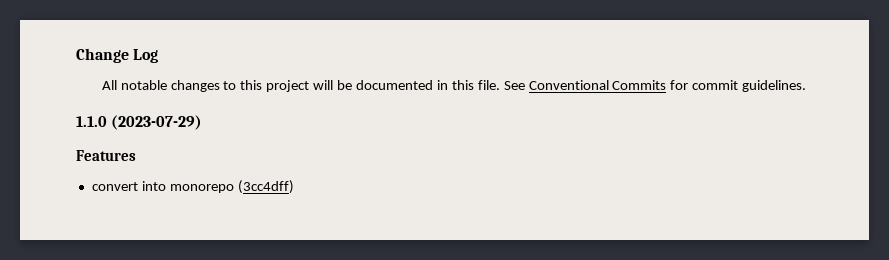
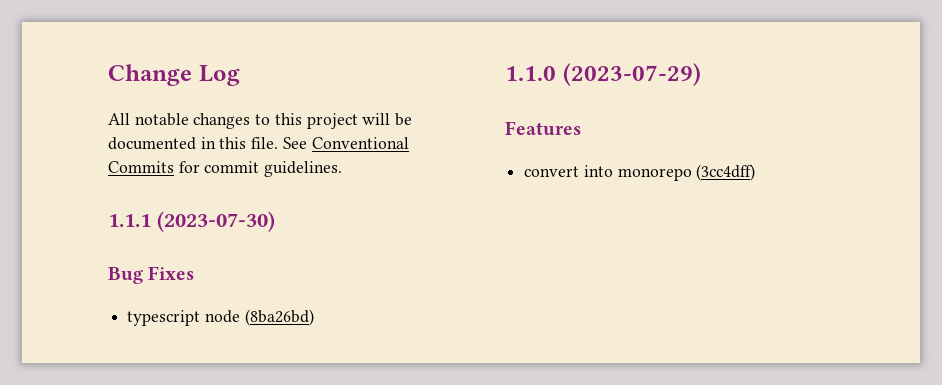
(807, 86) none -> [108,211,275,232] [108,266,195,284] [127,309,314,326] // 1.1.1 (2023-07-30) // Bug Fixes // typescript node (8ba26bd)

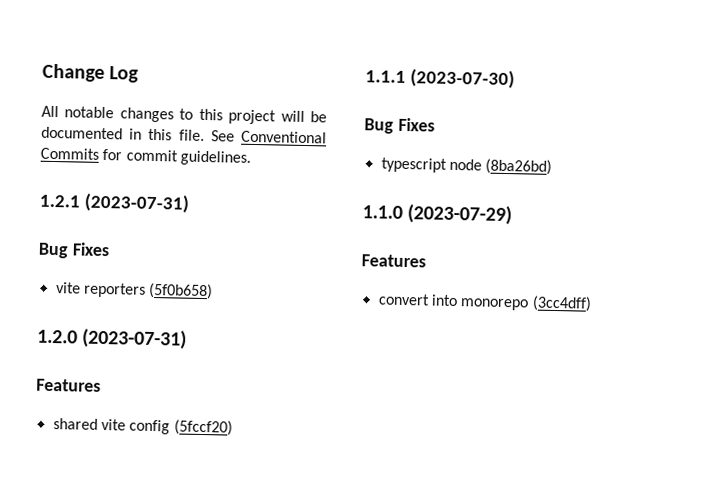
(343, 169) none -> [39,192,190,213] [38,242,110,259] [55,282,214,300] [37,328,188,350] [36,378,101,392] [52,418,233,436] // 1.2.1 (2023-07-31) // Bug Fixes // vite reporters (5f0b658) // 1.2.0 (2023-07-31) // Features // shared vite config (5fccf20)

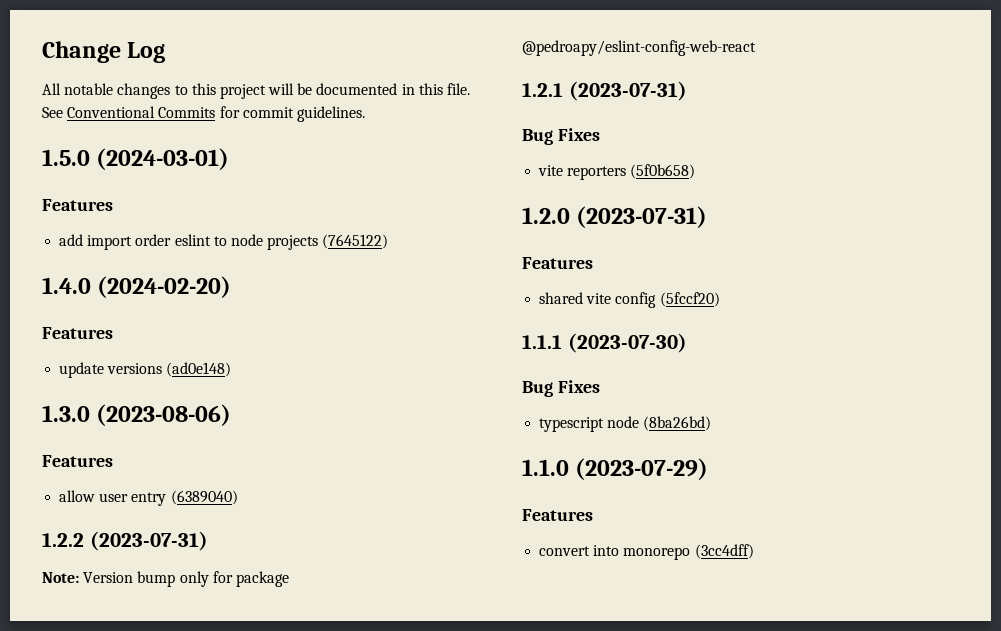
(251, 158) none -> [42,148,230,170] [42,199,113,211] [59,234,389,250] [42,276,232,298] [42,327,113,339] [59,362,232,378] [42,404,232,426] [42,455,113,467] [59,490,238,506] [42,531,208,551] [42,571,289,587] [522,40,756,56] // 1.5.0 (2024-03-01) // Features // add import order eslint to node projects (7645122) // 1.4.0 (2024-02-20) // Features // update versions (ad0e148) // 1.3.0 (2023-08-06) // Features // allow user entry (6389040) // 1.2.2 (2023-07-31) // Note: Version bump only for package @pedroapy/eslint-config-web-react

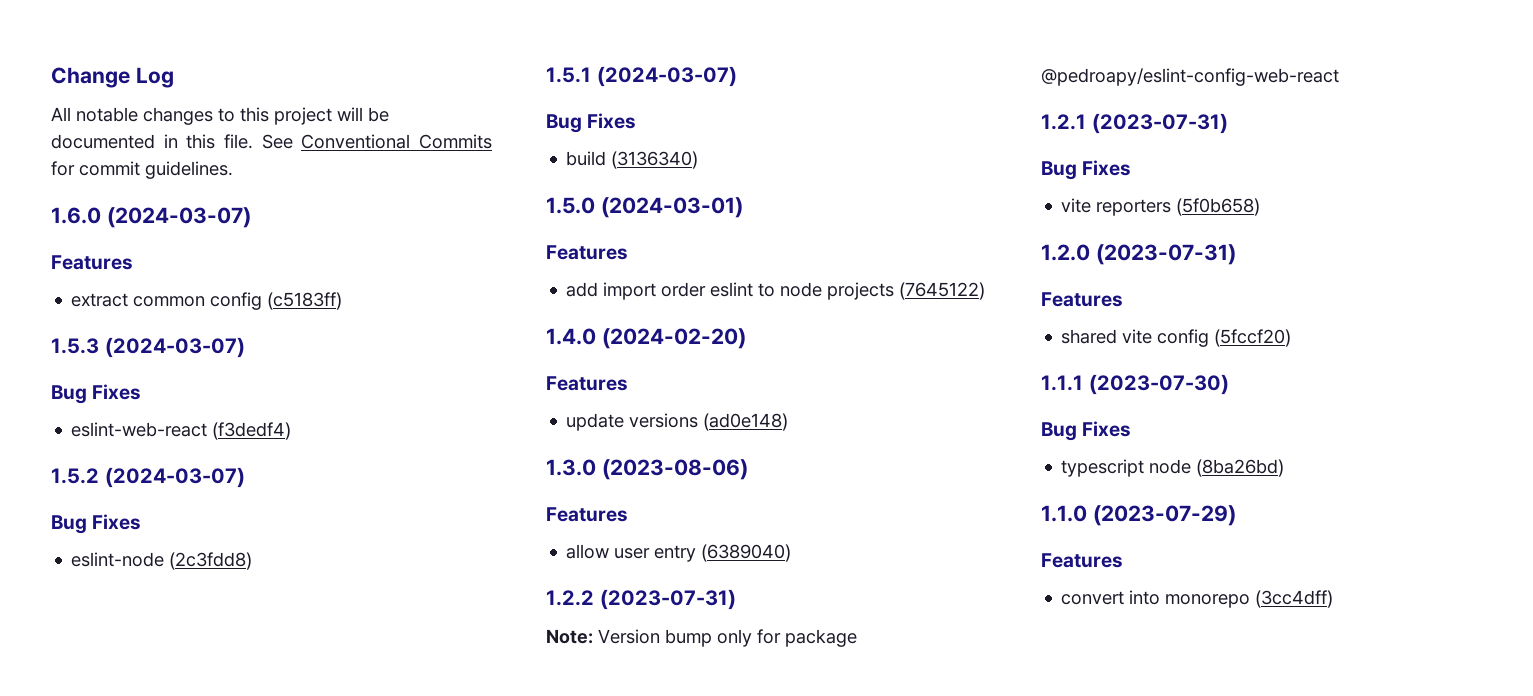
(365, 114) none -> [51,207,251,228] [51,255,133,270] [71,292,343,310] [51,337,245,358] [51,384,142,404] [71,422,292,440] [51,467,245,488] [51,514,142,534] [71,552,253,570] [546,66,737,87] [546,113,637,133] [566,151,699,169] // 1.6.0 (2024-03-07) // Features // extract common config (c5183ff) // 1.5.3 (2024-03-07) // Bug Fixes // eslint-web-react (f3dedf4) // 1.5.2 (2024-03-07) // Bug Fixes // eslint-node (2c3fdd8) // 1.5.1 (2024-03-07) // Bug Fixes // build (3136340)

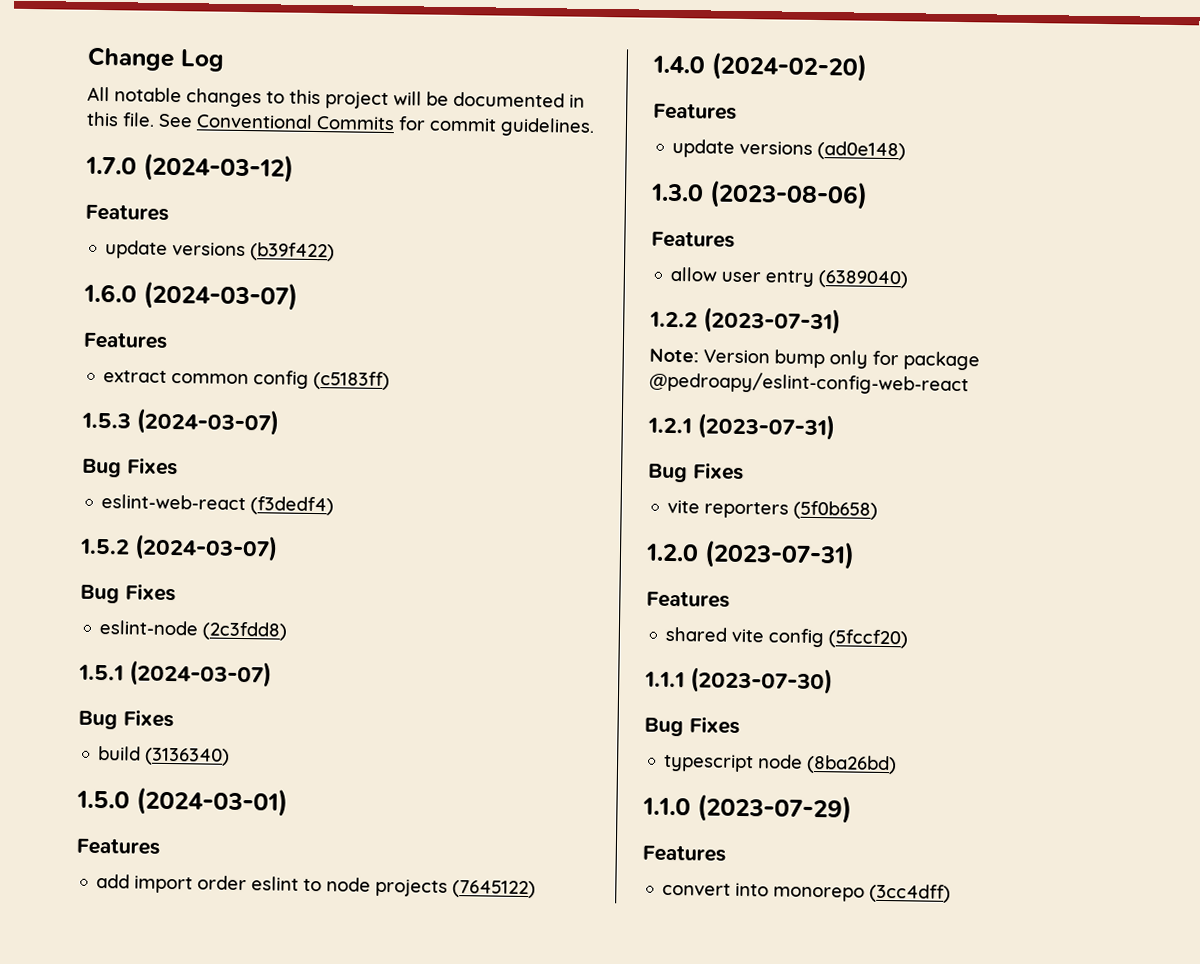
(233, 170) none -> [85,152,294,183] [85,203,169,221] [105,240,336,262] // 1.7.0 (2024-03-12) // Features // update versions (b39f422)

